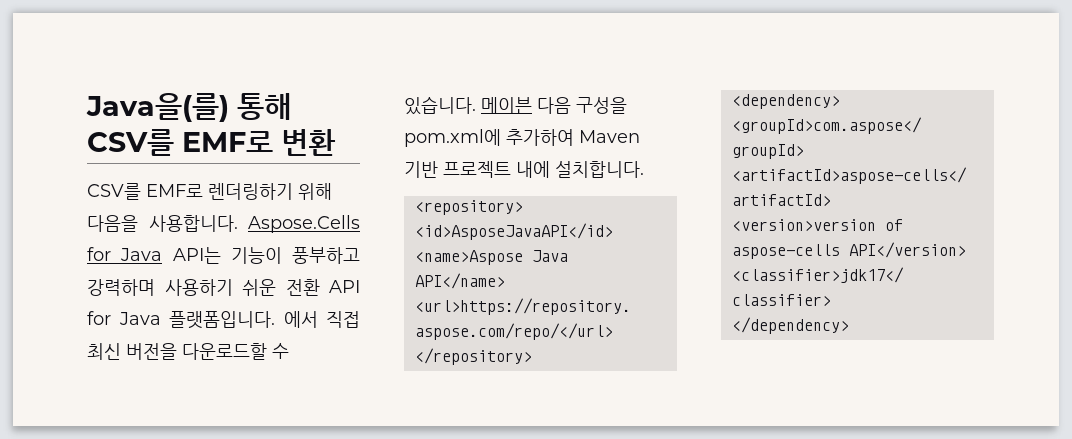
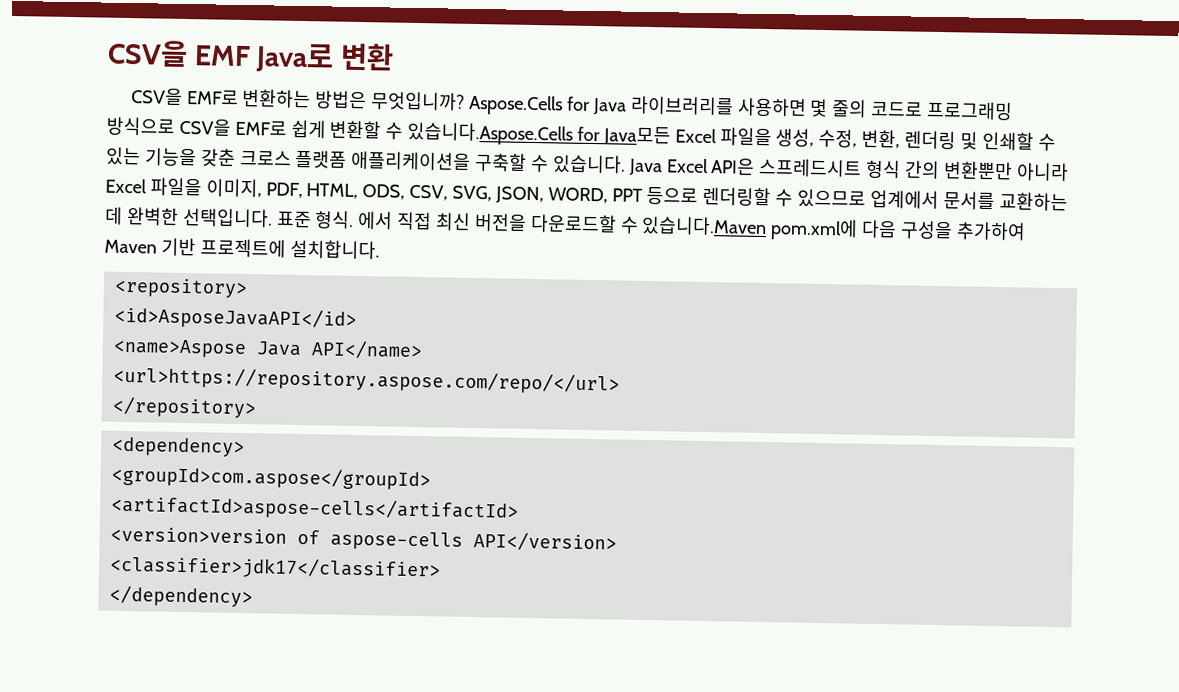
[86,93,291,122] [87,129,336,156] [87,183,332,200] [87,215,360,233] [87,247,360,264] [87,279,360,296] [87,311,275,329] Java을(를) 통해 CSV를 EMF로 변환 // CSV를 EMF로 렌더링하기 위해 다음을 사용합니다. Aspose.Cells for Java API는 기능이 풍부하고 강력하며 사용하기 쉬운 전환 API for Java 플랫폼입니다. -> [107,39,395,73] [130,87,1013,121] [106,116,1056,152] [106,146,1069,182] [105,177,1068,212] [105,206,355,229] CSV을 EMF Java로 변환 // CSV을 EMF로 변환하는 방법은 무엇입니까? Aspose.Cells for Java 라이브러리를 사용하면 몇 줄의 코드로 프로그래밍 방식으로 CSV을 EMF로 쉽게 변환할 수 있습니다.Aspose.Cells for Java모든 Excel 파일을 생성, 수정, 변환, 렌더링 및 인쇄할 수 있는 기능을 갖춘 크로스 플랫폼 애플리케이션을 구축할 수 있습니다. Java Excel API은 스프레드시트 형식 간의 변환뿐만 아니라 Excel 파일을 이미지, PDF, HTML, ODS, CSV, SVG, JSON, WORD, PPT 등으로 렌더링할 수 있으므로 업계에서 문서를 교환하는 데 완벽한 선택입니다. 표준 형식.
[404,96,532,115] 있습니다. 메이븐 -> [641,215,859,241] 있습니다.Maven pom.xml에
[404,129,501,147] pom.xml에 -> (954, 230) none
[443,161,550,178] 프로젝트 내에 -> [199,238,286,258] 프로젝트에

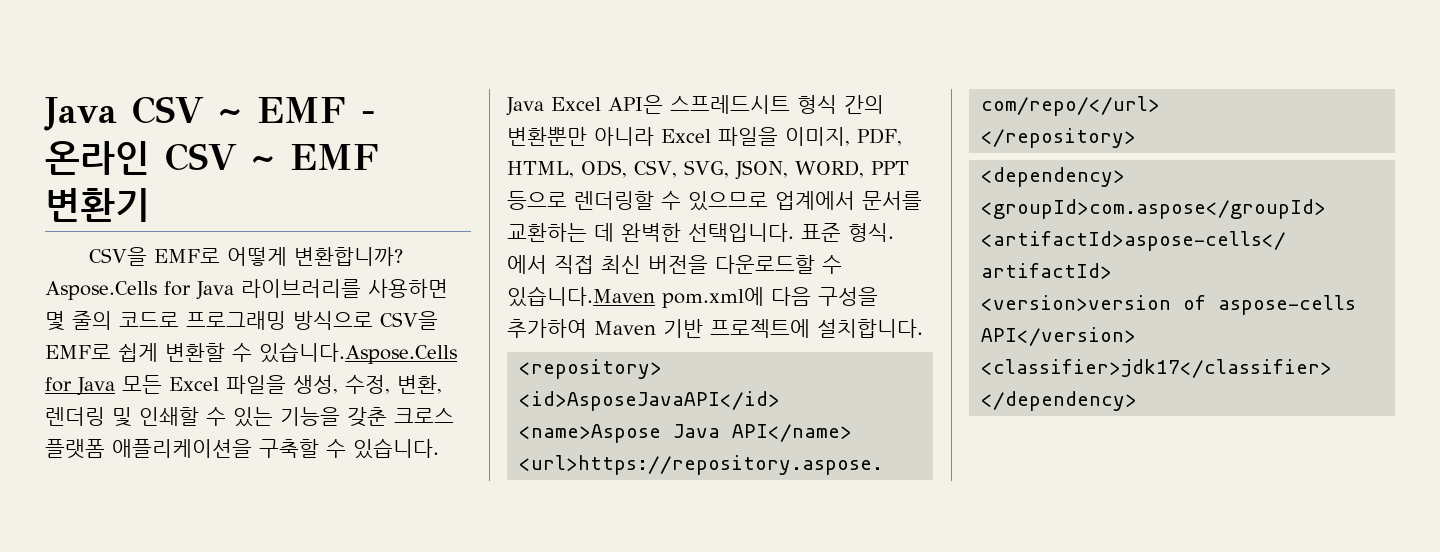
[107,39,395,73] [130,87,466,111] CSV을 EMF Java로 변환 // CSV을 EMF로 변환하는 방법은 무엇입니까? -> [44,96,375,131] [45,141,379,175] [45,188,150,222] [88,247,403,266] Java CSV ~ EMF - 온라인 CSV ~ EMF 변환기 // CSV을 EMF로 어떻게 변환합니까?
[602,126,671,147] Java모든 -> [77,375,162,396] Java 모든

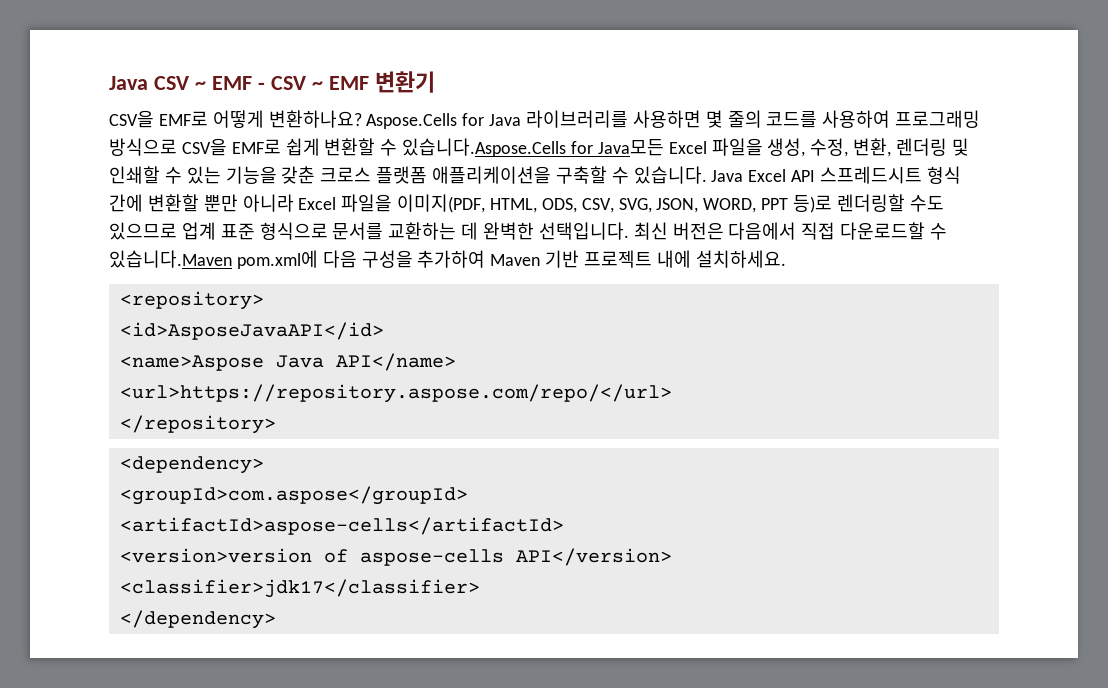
[45,141,150,175] 온라인 -> (265, 86) none
[293,247,403,266] 변환합니까? -> [268,110,362,128] 변환하나요?
[119,312,179,327] 코드로 -> [766,110,891,128] 코드를 사용하여
[77,375,162,396] Java 모든 -> [597,139,664,156] Java모든
[608,95,663,114] API은 -> [791,170,816,182] API
[844,95,884,114] [507,127,587,146] 간의 변환뿐만 -> [109,194,238,212] 간에 변환할 뿐만
[785,127,902,146] 이미지, PDF, -> [397,194,486,213] 이미지(PDF,
[507,191,855,211] 등으로 렌더링할 수 있으므로 업계에서 -> [793,194,944,213] [109,222,328,240] 등)로 렌더링할 수도 있으므로 업계 표준 형식으로
[801,223,894,242] [507,255,708,274] 표준 형식. 에서 직접 최신 버전을 -> [633,222,836,240] 최신 버전은 다음에서 직접
[710,319,923,338] 프로젝트에 설치합니다. -> [584,250,786,268] 프로젝트 내에 설치하세요.

